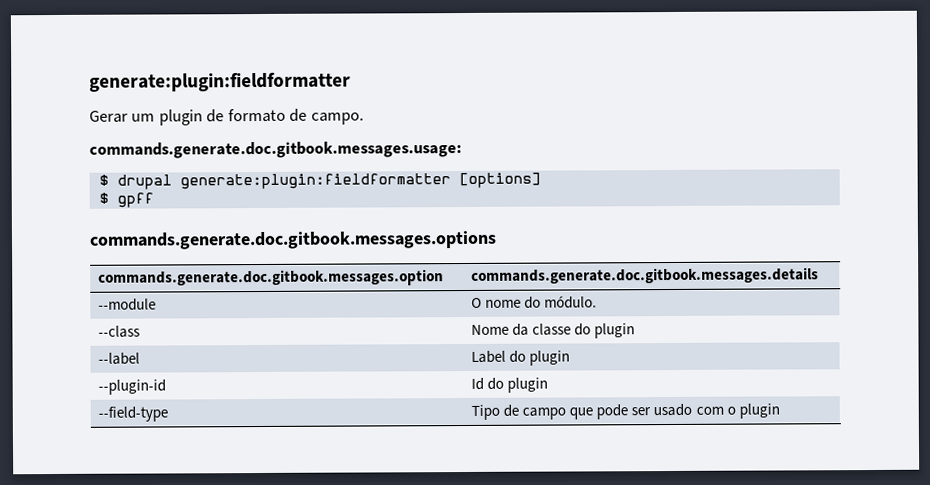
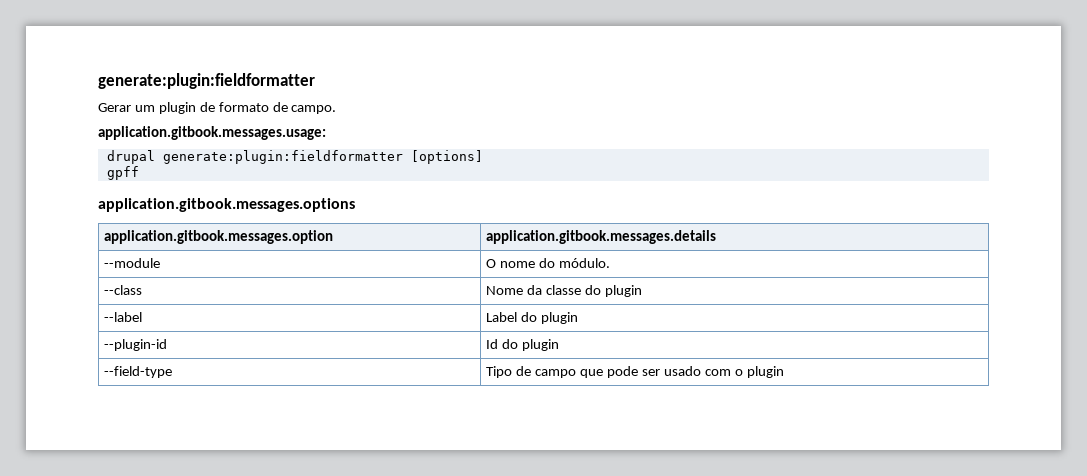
[89,141,462,159] [98,174,109,186] commands.generate.doc.gitbook.messages.usage: // $ -> [98,126,326,140] application.gitbook.messages.usage: //
[98,192,109,204] $ -> (483, 157) none
[89,230,497,250] [98,269,445,287] [471,267,820,284] commands.generate.doc.gitbook.messages.options // commands.generate.doc.gitbook.messages.option | commands.generate.doc.gitbook.messages.details -> [98,198,355,212] [104,230,334,244] [486,230,717,244] application.gitbook.messages.options // application.gitbook.messages.option | application.gitbook.messages.details

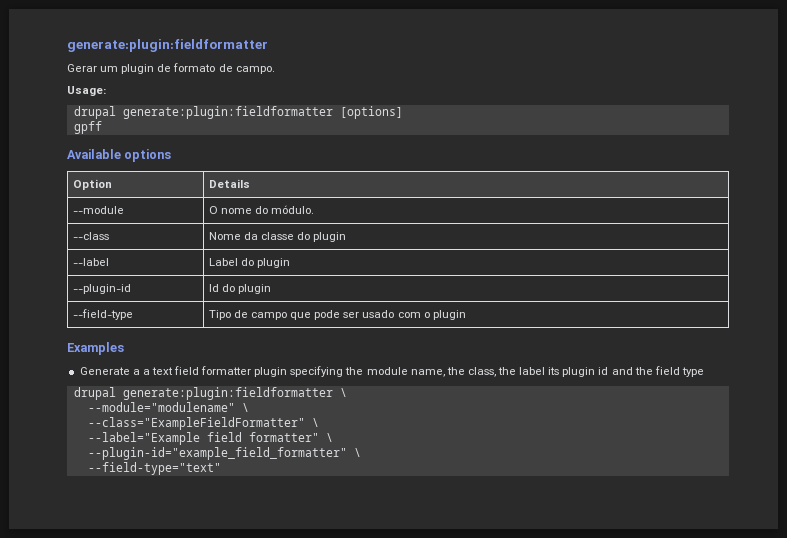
[98,126,326,140] application.gitbook.messages.usage: -> [67,86,106,96] Usage:
[98,198,355,212] [104,230,334,244] [486,230,717,244] application.gitbook.messages.options // application.gitbook.messages.option | application.gitbook.messages.details -> [67,149,172,162] [72,179,112,190] [208,179,250,188] Available options // Option | Details
(784, 372) none -> [67,342,124,355] [79,366,704,377] [73,387,347,400] [87,402,249,412] [87,417,319,430] [87,432,333,445] [87,447,361,460] [87,462,221,475] // Examples // Generate a a text field formatter plugin specifying the module name, the class, the label its plugin id and the field type // drupal generate:plugin:fieldformatter \ // --module="modulename" \ // --class="ExampleFieldFormatter" \ // --label="Example field formatter" \ // --plugin-id="example_field_formatter" \ // --field-type="text"

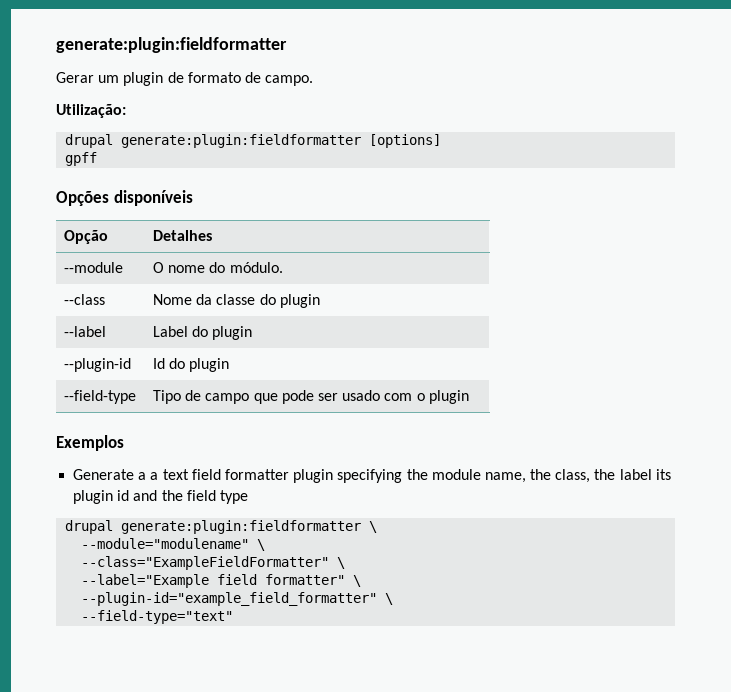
[67,86,106,96] Usage: -> [56,104,126,118] Utilização:
[67,149,172,162] [72,179,112,190] [208,179,250,188] Available options // Option | Details -> [56,190,193,206] [64,230,109,244] [153,230,213,241] Opções disponíveis // Opção | Detalhes
[67,342,124,355] Examples -> [56,435,124,451] Exemplos

